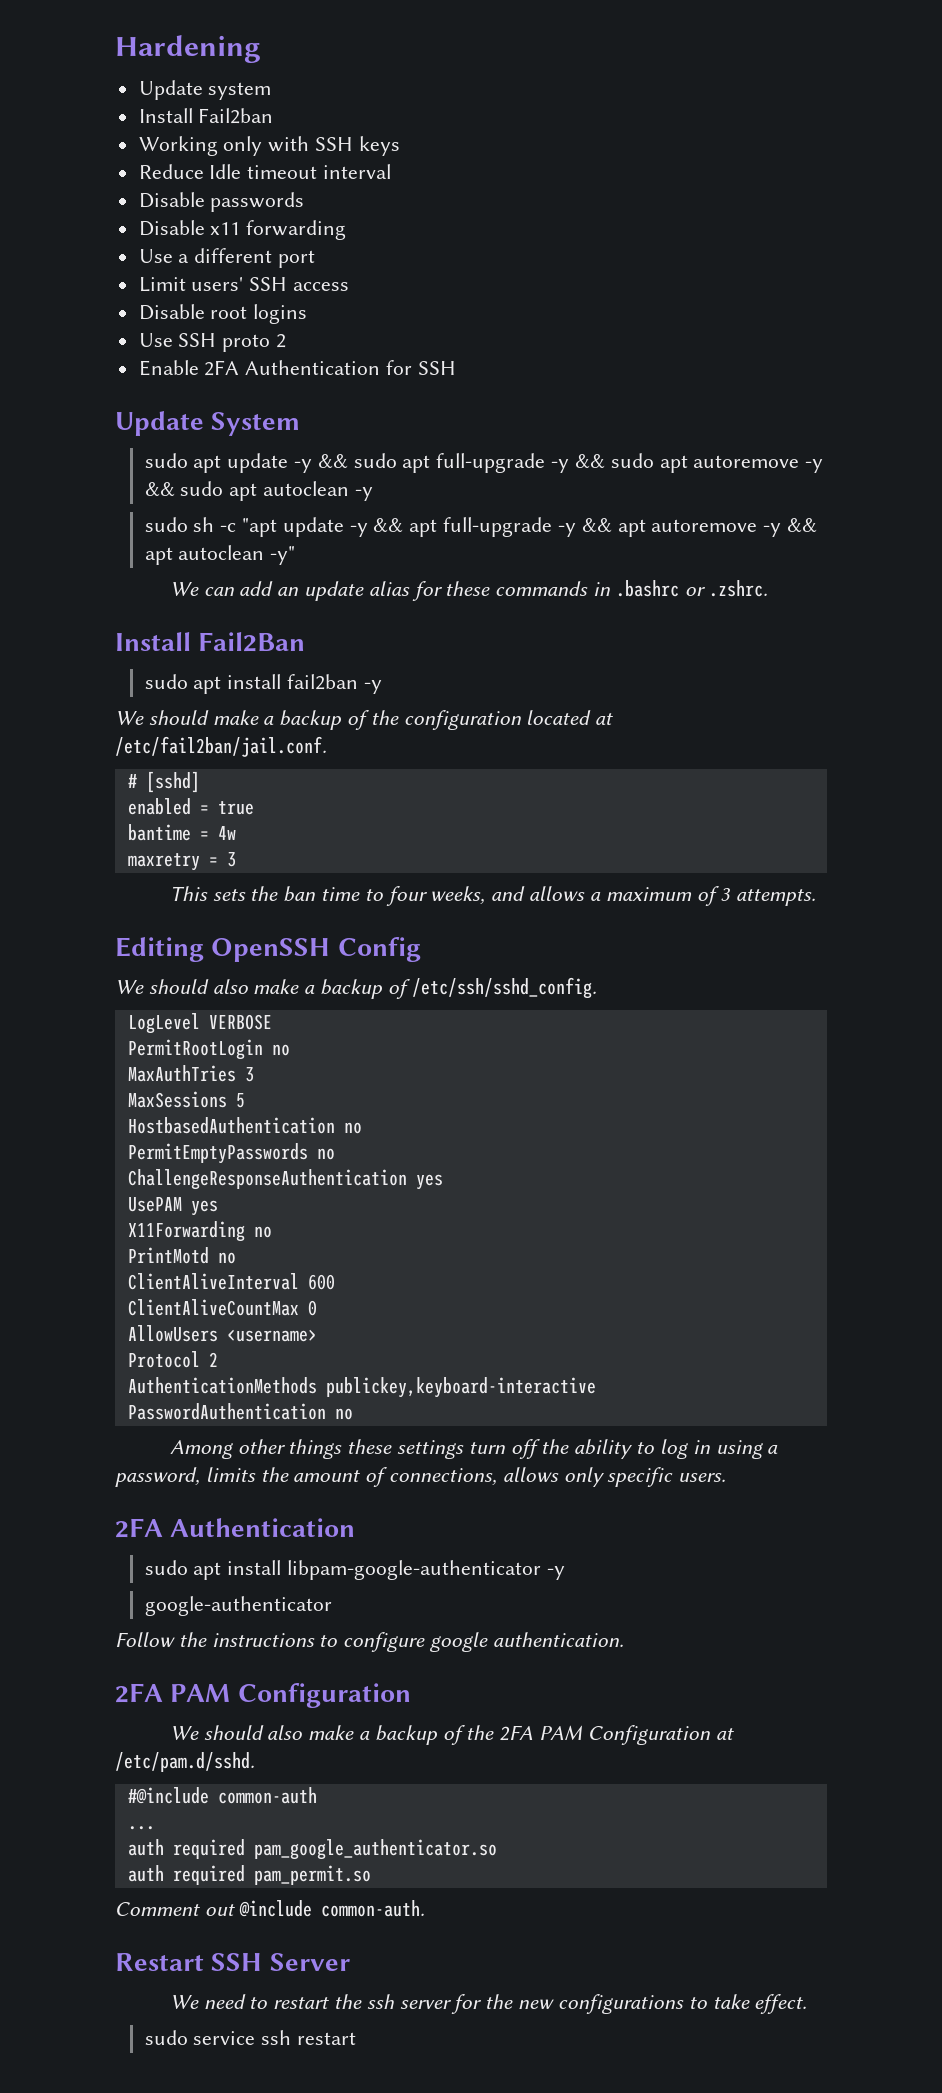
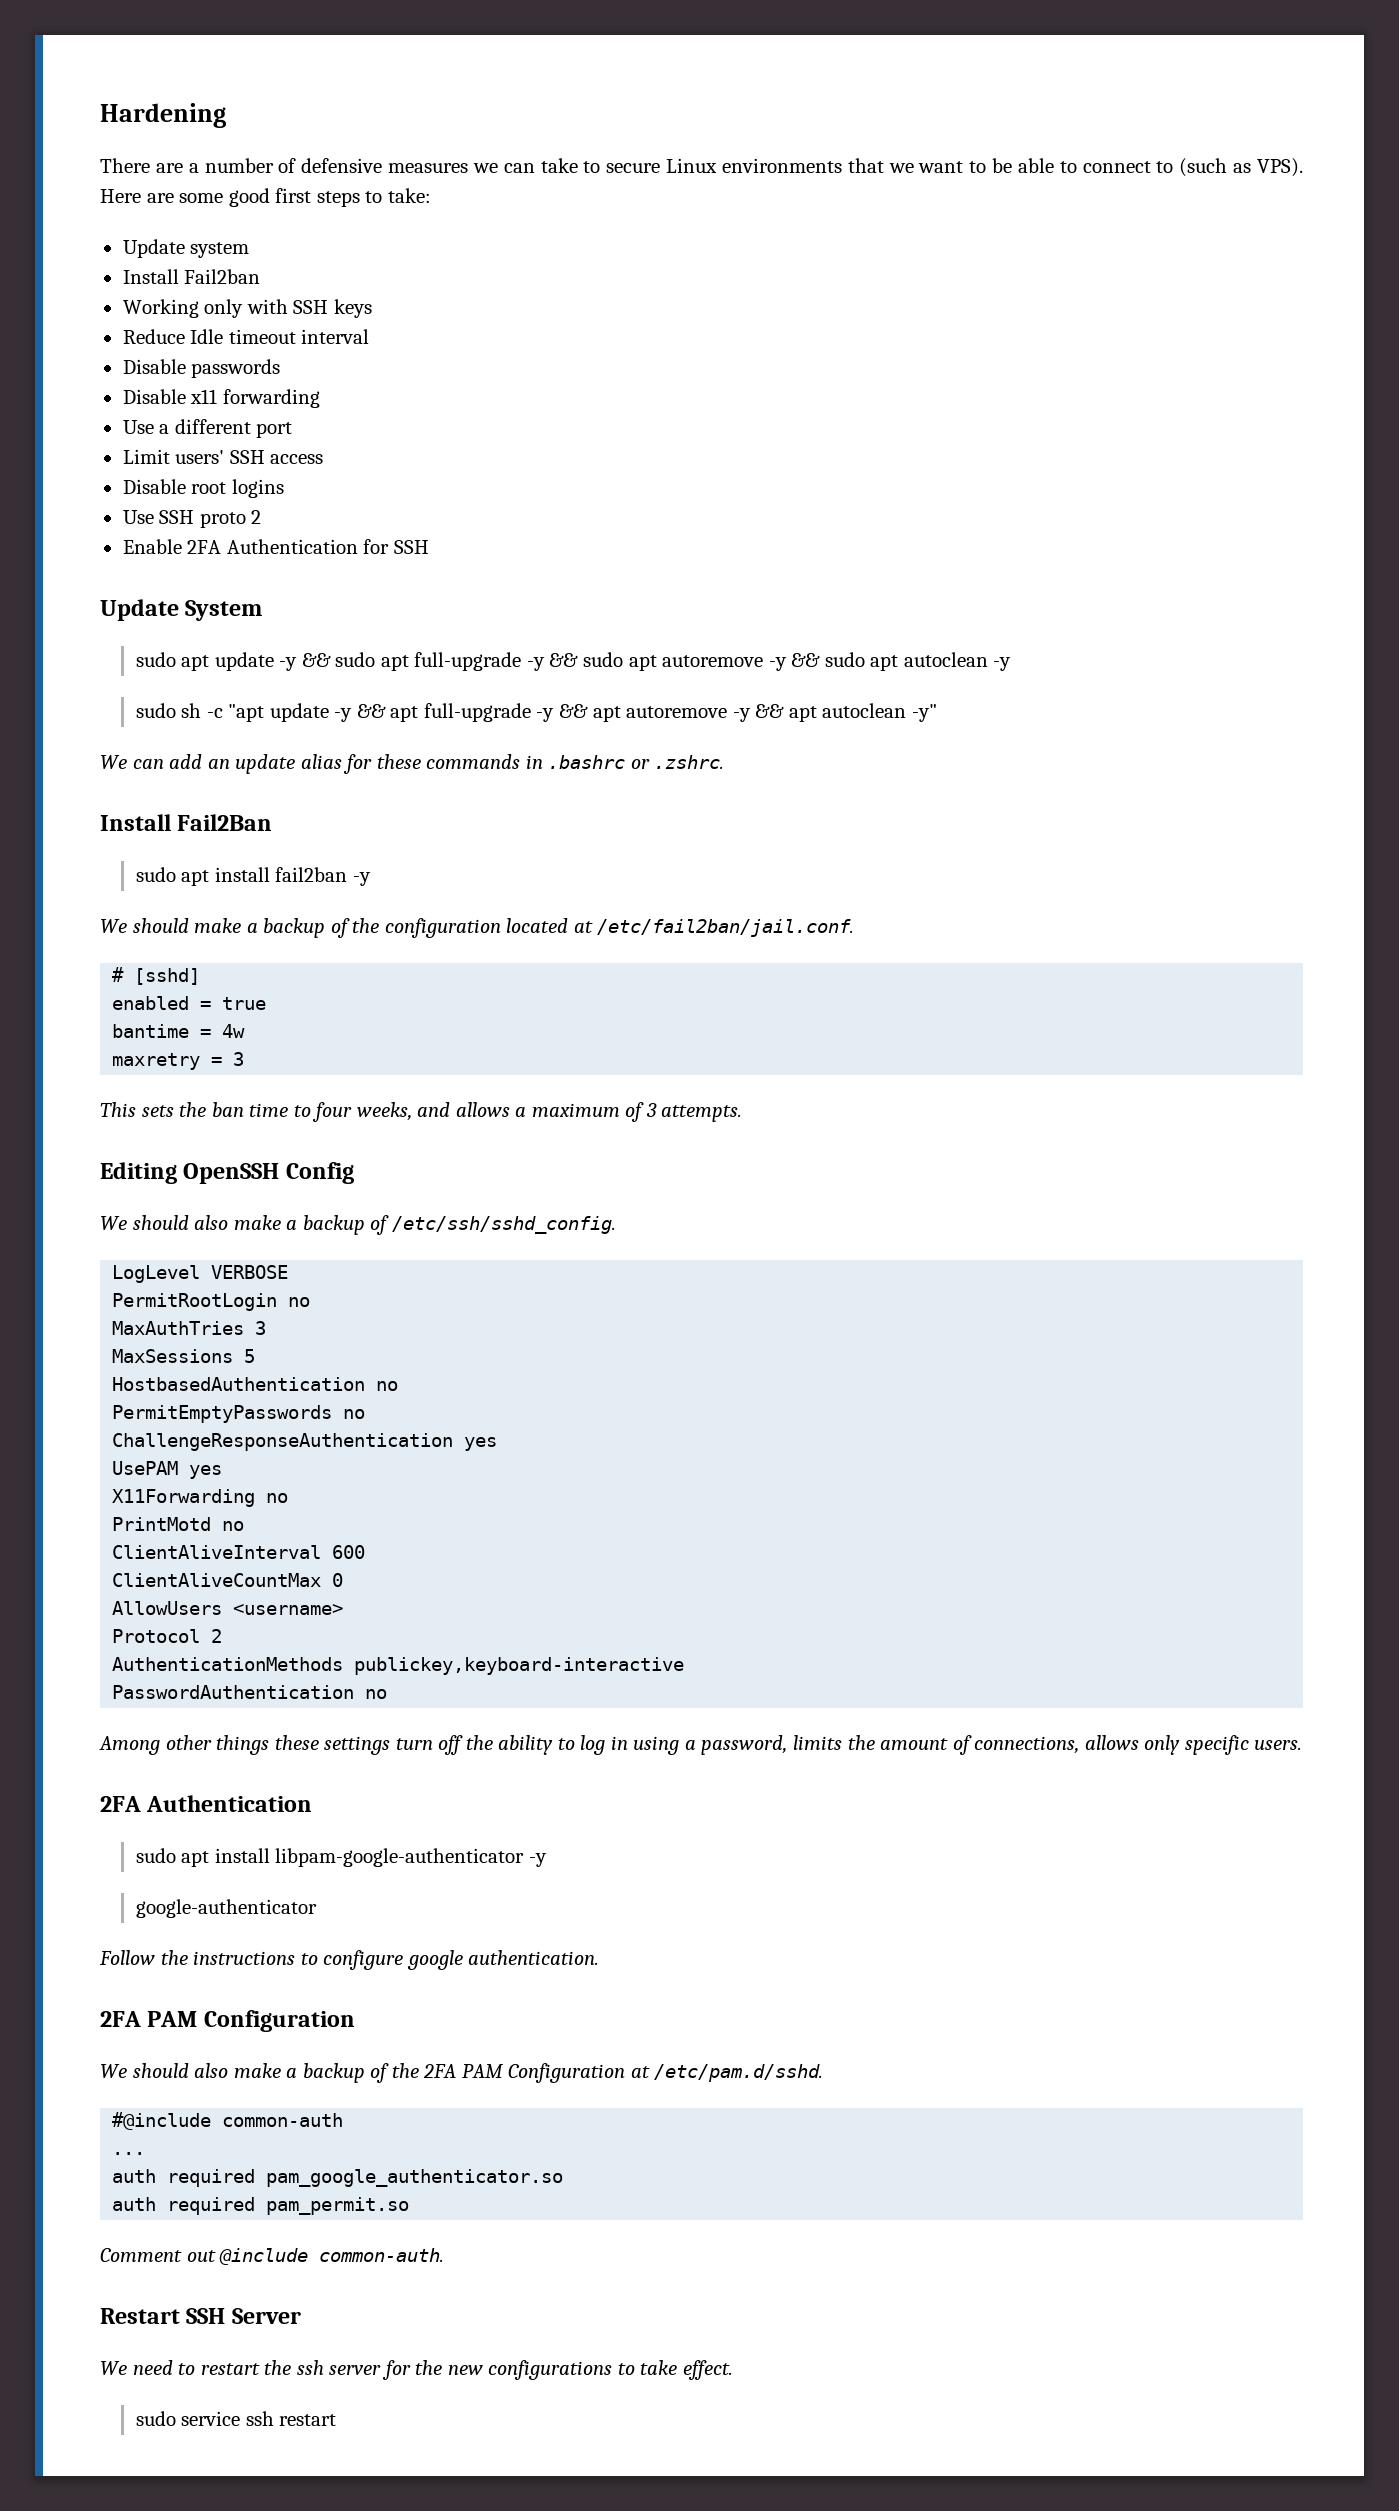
(261, 49) none -> [100,158,1303,177] [100,188,431,207] // There are a number of defensive measures we can take to secure Linux environments that we want to be able to connect to (such as VPS). Here are some good first steps to take:

